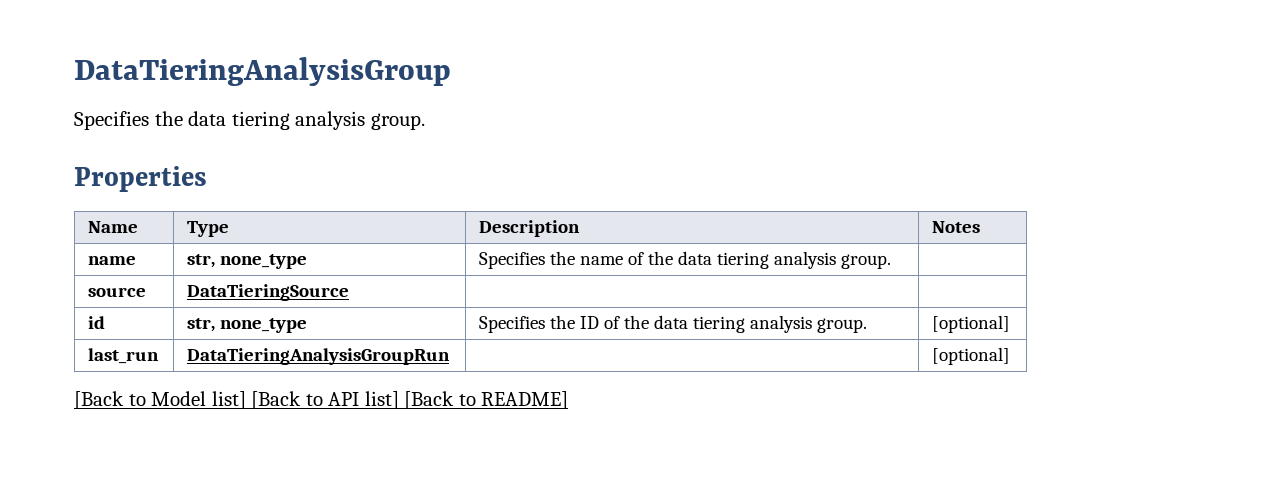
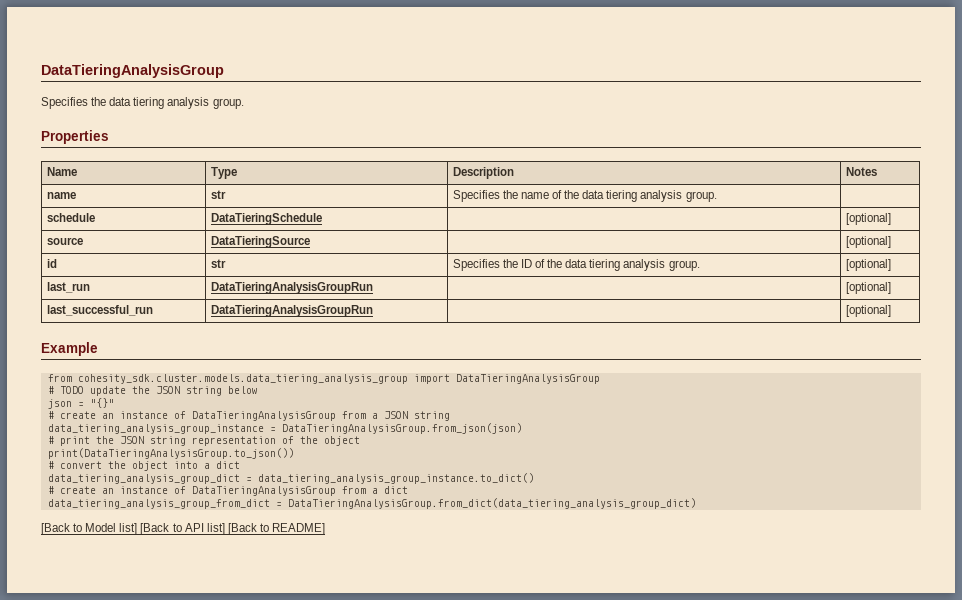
[187,254,308,269] str, none_type -> [210,190,226,199] str
(892, 261) none -> [46,213,95,222] [210,213,322,225] [845,213,891,225] // schedule | DataTieringSchedule | | [optional]
(350, 292) none -> [845,236,891,248] [optional]
[187,318,308,333] str, none_type -> [210,259,226,268] str
(1011, 356) none -> [46,305,153,316] [210,305,373,317] [845,305,891,317] [41,342,98,356] [47,374,600,384] [47,386,258,396] [47,398,114,409] [47,411,450,421] [47,423,522,434] [47,436,360,446] [47,448,294,459] [47,461,240,471] [47,473,534,484] [47,486,408,496] [47,498,696,509] // last_successful_run | DataTieringAnalysisGroupRun | | [optional] // Example // from cohesity_sdk.cluster.models.data_tiering_analysis_group import DataTieringAnalysisGroup // # TODO update the JSON string below // json = "{}" // # create an instance of DataTieringAnalysisGroup from a JSON string // data_tiering_analysis_group_instance = DataTieringAnalysisGroup.from_json(json) // # print the JSON string representation of the object // print(DataTieringAnalysisGroup.to_json()) // # convert the object into a dict // data_tiering_analysis_group_dict = data_tiering_analysis_group_instance.to_dict() // # create an instance of DataTieringAnalysisGroup from a dict // data_tiering_analysis_group_from_dict = DataTieringAnalysisGroup.from_dict(data_tiering_analysis_group_dict)

